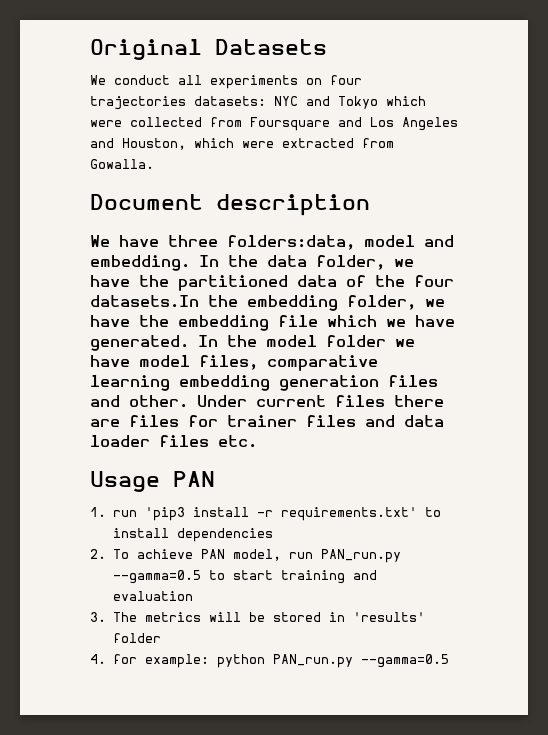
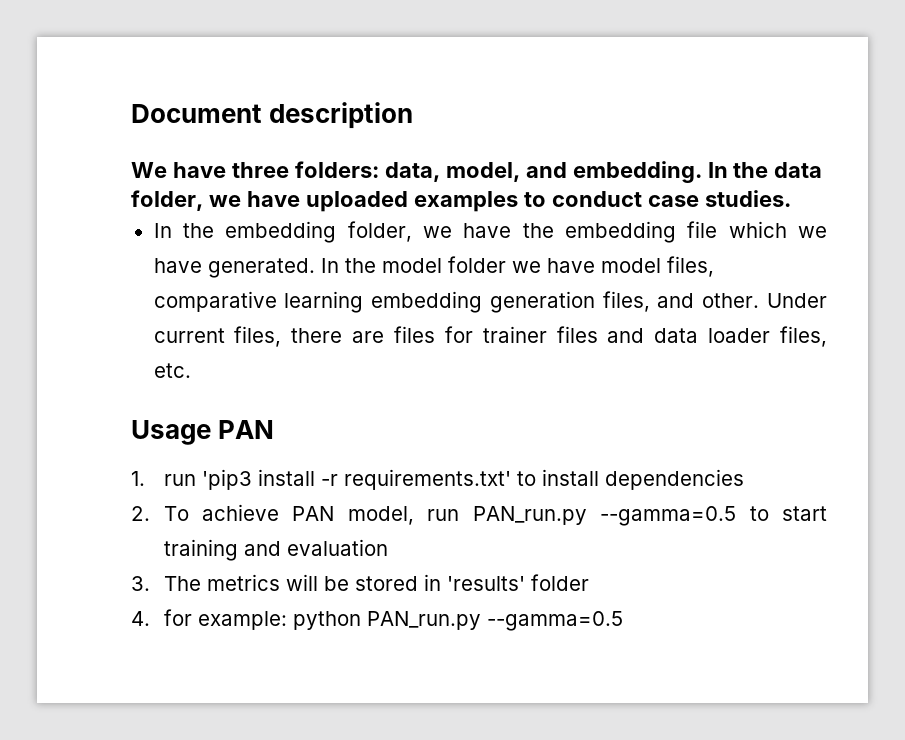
[90,39,327,60] [90,75,362,89] [90,96,426,110] [90,117,458,131] [90,138,394,150] [90,159,154,169] Original Datasets // We conduct all experiments on four trajectories datasets: NYC and Tokyo which were collected from Foursquare and Los Angeles and Houston, which were extracted from Gowalla. // -> (131, 113) none
[227,235,415,250] folders:data, model -> [294,161,520,182] folders: data, model,
[139,275,454,291] [90,295,199,308] the partitioned data of the four datasets.In -> [305,190,791,212] [153,223,172,238] uploaded examples to conduct case studies. // In
[388,375,438,387] files -> [602,291,650,312] files,
[335,395,385,407] files -> [234,326,282,347] files,
[159,435,209,447] files -> [780,326,828,347] files,

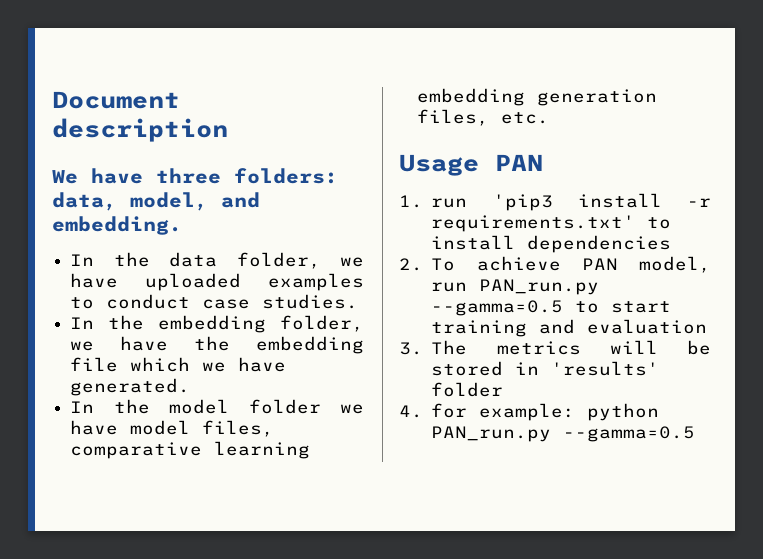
(702, 172) none -> (182, 225) //
(315, 268) none -> (191, 387) //
[657,293,828,308] [153,326,828,347] and other. Under current files, there are files for trainer files and data loader files, -> (490, 117) none

